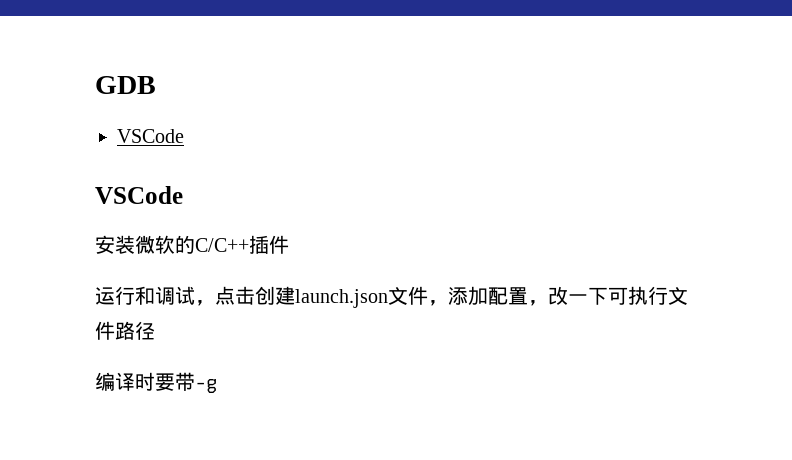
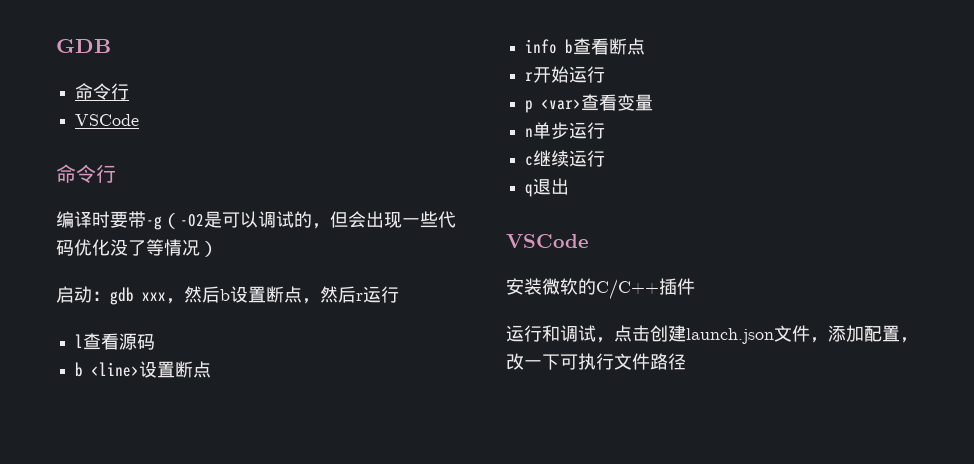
[117,129,184,143] // VSCode -> [75,83,130,100] [75,114,140,126] [56,164,116,183] [56,211,456,230] [56,239,218,257] [56,286,399,305] [75,333,156,350] [75,361,212,378] [525,38,646,55] [525,66,606,83] [525,94,654,113] [525,122,606,139] [525,150,606,167] [525,178,570,197] // 命令行 // VSCode // 命令行 // 编译时要带-g（-O2是可以调试的，但会出现一些代码优化没了等情况） // 启动：gdb xxx，然后b设置断点，然后r运行 // l查看源码 // b <line>设置断点 // info b查看断点 // r开始运行 // p <var>查看变量 // n单步运行 // c继续运行 // q退出
[95,372,217,393] // 编译时要带-g -> (686, 361) none

